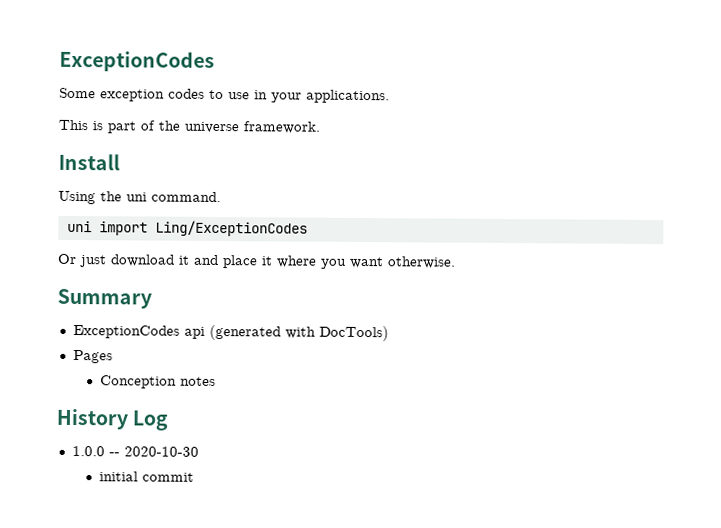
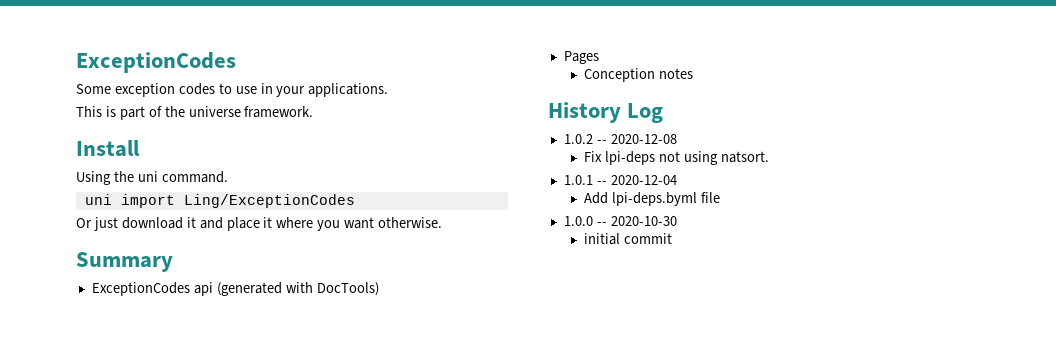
(169, 420) none -> [563,134,677,144] [583,151,769,165] [563,175,677,185] [583,192,720,206] // 1.0.2 -- 2020-12-08 // Fix lpi-deps not using natsort. // 1.0.1 -- 2020-12-04 // Add lpi-deps.byml file

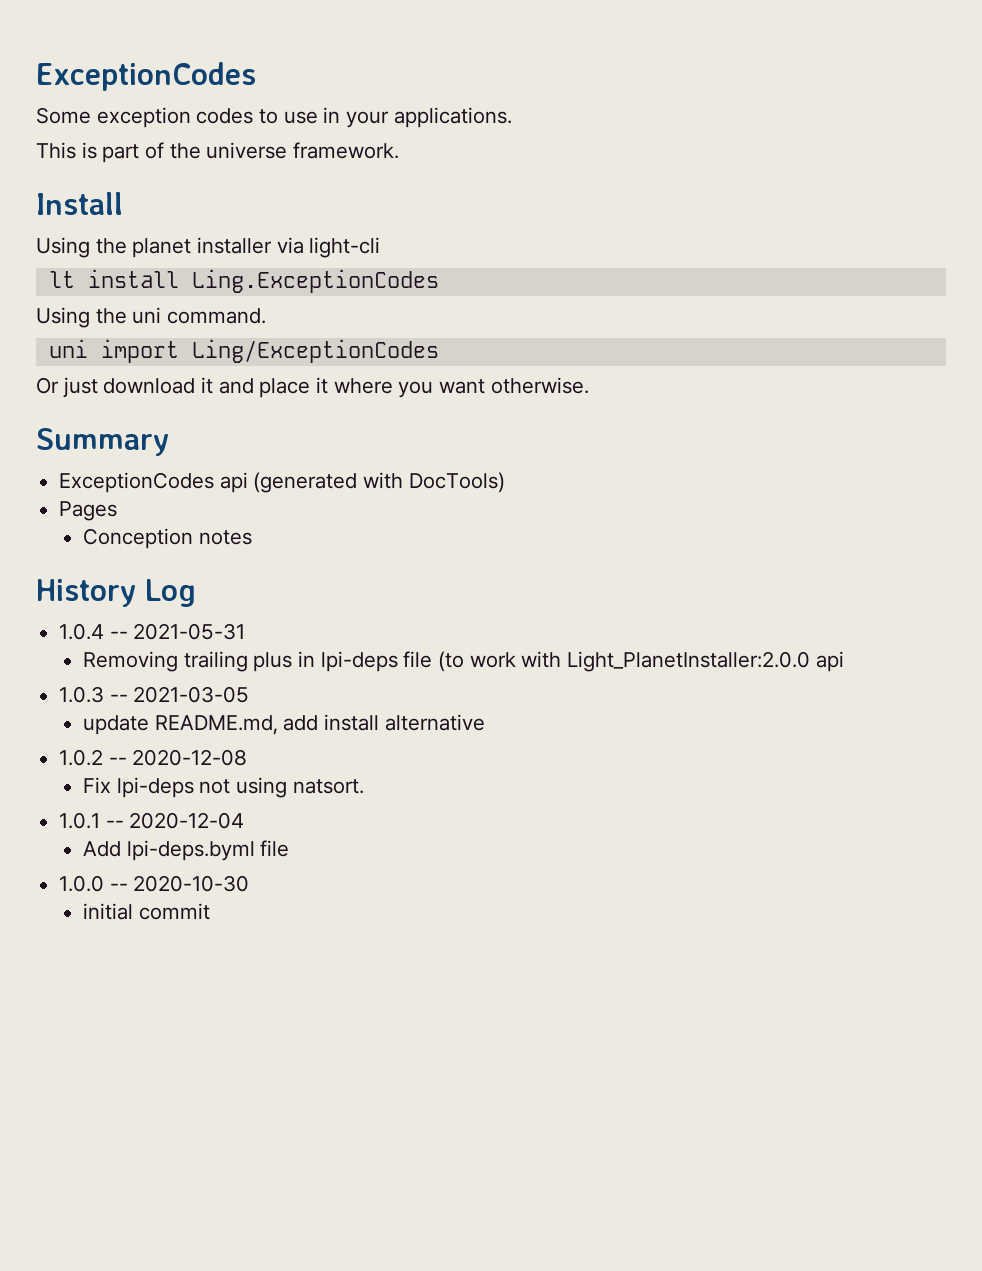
(140, 148) none -> [36,237,381,258] [48,269,439,293] // Using the planet installer via light-cli // lt install Ling.ExceptionCodes
(664, 113) none -> [59,623,246,640] [82,651,844,672] [59,686,250,703] [82,714,485,735] // 1.0.4 -- 2021-05-31 // Removing trailing plus in lpi-deps file (to work with Light_PlanetInstaller:2.0.0 api // 1.0.3 -- 2021-03-05 // update README.md, add install alternative

